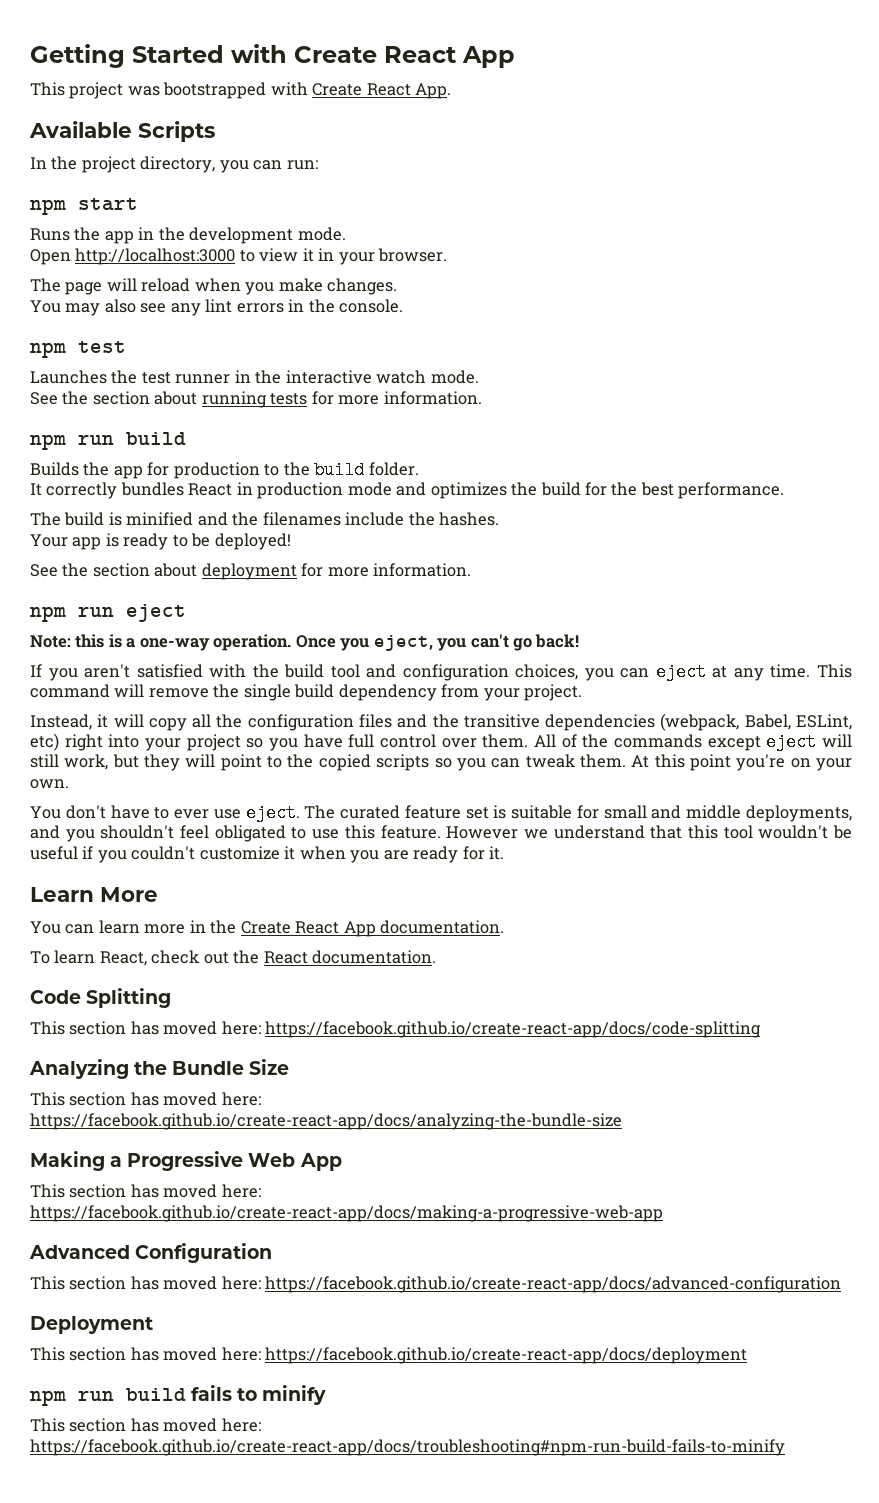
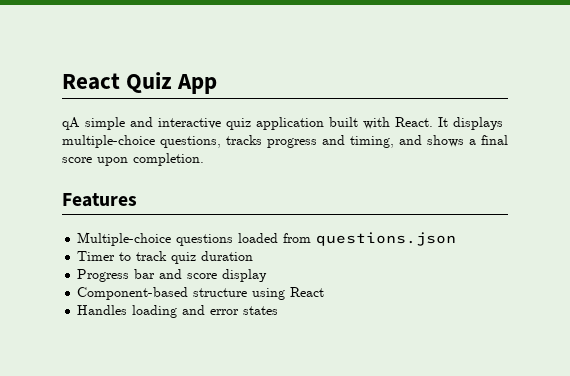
[30,44,515,68] [30,82,452,99] [29,121,215,142] [30,156,318,173] [30,198,138,215] [30,227,346,244] [30,248,448,265] [30,278,398,295] [30,299,404,316] [30,341,126,358] [30,370,479,384] [30,391,482,408] [30,432,186,450] [30,461,419,479] [30,482,785,499] [30,512,500,526] [30,533,291,550] [30,563,472,580] [30,604,186,622] [30,634,580,651] [30,663,852,681] [30,684,583,701] [30,713,853,731] [30,733,852,751] [30,754,853,771] [30,779,69,789] [30,804,852,822] [30,825,852,842] [30,846,505,863] [30,887,158,902] [30,920,505,937] [30,950,437,966] [30,988,172,1008] [30,1021,762,1038] [29,1059,290,1079] [30,1092,261,1106] [30,1113,622,1130] [30,1151,342,1171] [30,1184,261,1198] [30,1205,663,1222] [29,1243,273,1263] [30,1276,842,1293] [30,1316,153,1334] [30,1347,748,1364] [30,1385,327,1406] [30,1418,261,1432] [30,1439,785,1456] Getting Started with Create React App // This project was bootstrapped with Create React App. // Available Scripts // In the project directory, you can run: // npm start // Runs the app in the development mode. // Open http://localhost:3000 to view it in your browser. // The page will reload when you make changes. // You may also see any lint errors in the console. // npm test // Launches the test runner in the interactive watch mode. // See the section about running tests for more information. // npm run build // Builds the app for production to the build folder. // It correctly bundles React in production mode and optimizes the build for the best performance. // The build is minified and the filenames include the hashes. // Your app is ready to be deployed! // See the section about deployment for more information. // npm run eject // Note: this is a one-way operation. Once you eject, you can't go back! // If you aren't satisfied with the build tool and configuration choices, you can eject at any time. This command will remove the single build dependency from your project. // Instead, it will copy all the configuration files and the transitive dependencies (webpack, Babel, ESLint, etc) right into your project so you have full control over them. All of the commands except eject will still work, but they will point to the copied scripts so you can tweak them. At this point you're on your own. // You don't have to ever use eject. The curated feature set is suitable for small and middle deployments, and you shouldn't feel obligated to use this feature. However we understand that this tool wouldn't be useful if you couldn't customize it when you are ready for it. // Learn More // You can learn more in the Create React App documentation. // To learn React, check out the React documentation. // Code Splitting // This section has moved here: https://facebook.github.io/create-react-app/docs/code-splitting // Analyzing the Bundle Size // This section has moved here: https://facebook.github.io/create-react-app/docs/analyzing-the-bundle-size // Making a Progressive Web App // This section has moved here: https://facebook.github.io/create-react-app/docs/making-a-progressive-web-app // Advanced Configuration // This section has moved here: https://facebook.github.io/create-react-app/docs/advanced-configuration // Deployment // This section has moved here: https://facebook.github.io/create-react-app/docs/deployment // npm run build fails to minify // This section has moved here: https://facebook.github.io/create-react-app/docs/troubleshooting#npm-run-build-fails-to-minify -> [62,72,218,94] [62,117,503,130] [62,135,508,148] [62,153,204,166] [62,193,137,207] [77,232,457,246] [77,251,254,264] [77,269,268,282] [77,287,325,300] [77,305,279,318] React Quiz App // qA simple and interactive quiz application built with React. It displays multiple-choice questions, tracks progress and timing, and shows a final score upon completion. // Features // Multiple-choice questions loaded from questions.json // Timer to track quiz duration // Progress bar and score display // Component-based structure using React // Handles loading and error states

